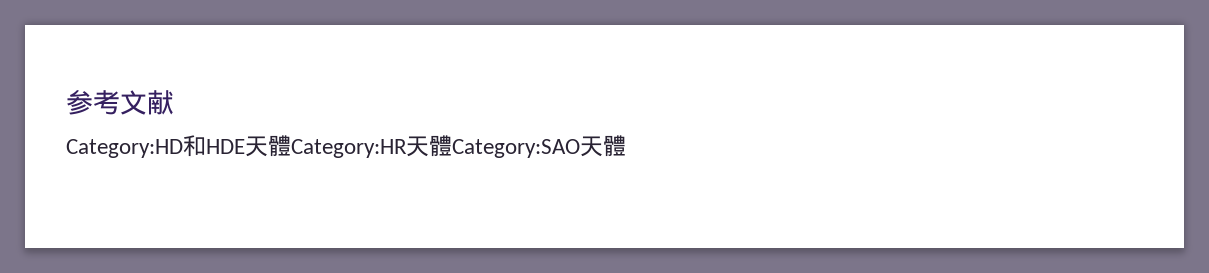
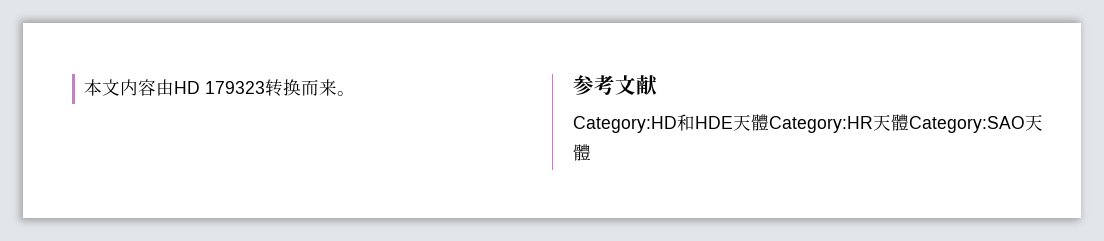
(66, 102) none -> [84,79,356,97] 本文内容由HD 179323转换而来。 //

